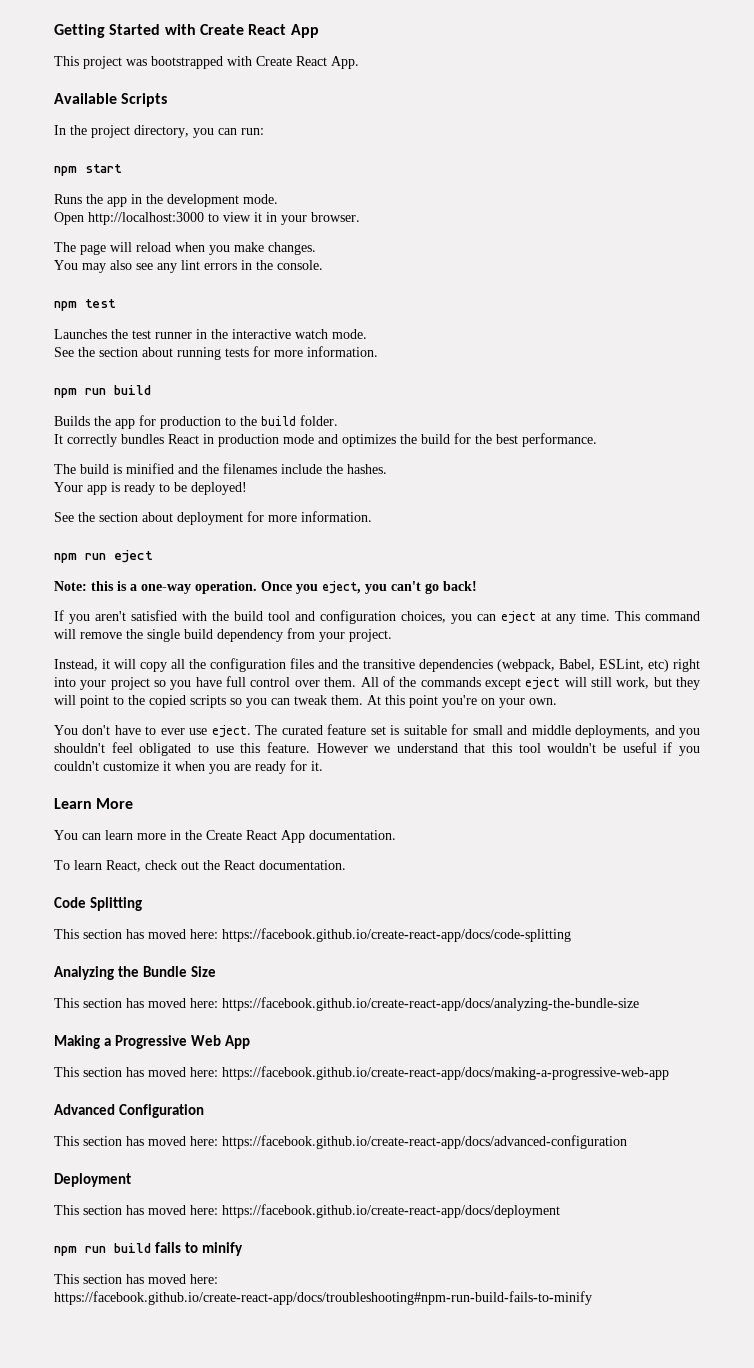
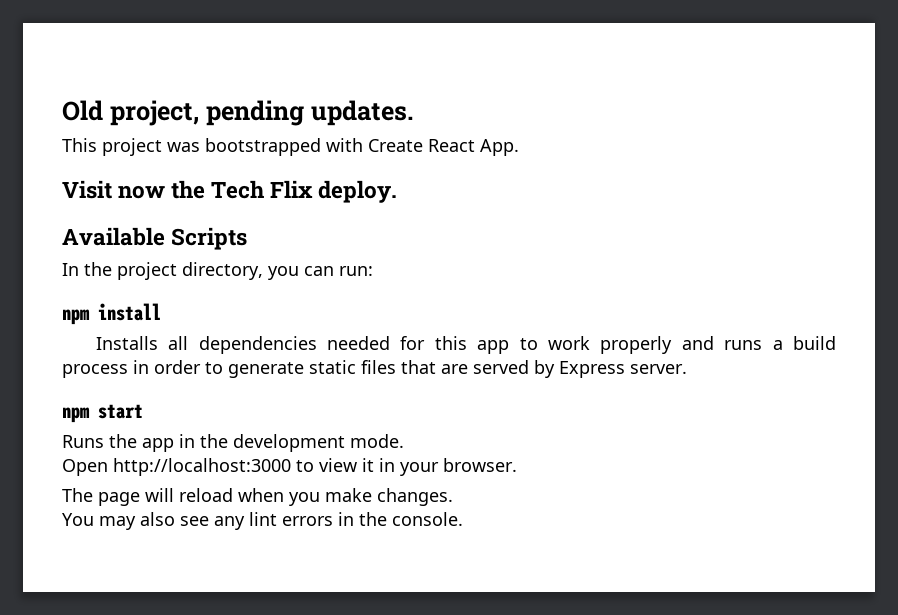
[54,24,319,38] Getting Started with Create React App -> [62,100,414,126] Old project, pending updates.
(359, 62) none -> [62,180,398,203] // Visit now the Tech Flix deploy.
(264, 131) none -> [62,303,161,325] [95,336,837,354] [62,360,687,378] // npm install // Installs all dependencies needed for this app to work properly and runs a build process in order to generate static files that are served by Express server.
[54,299,116,311] [54,329,367,339] [54,346,378,360] [54,385,151,398] [54,415,338,429] [54,433,597,447] [54,463,387,474] [54,482,247,495] [54,511,372,525] [54,550,153,563] [54,581,477,594] [54,610,700,624] [54,628,392,642] [54,658,700,672] [54,676,701,690] [54,695,557,708] [54,724,701,738] [54,742,700,756] [54,760,323,774] [54,798,134,809] [54,830,396,843] [54,860,346,872] [54,897,142,911] [54,928,571,942] [54,966,216,980] [54,997,639,1011] [54,1035,250,1049] [54,1066,669,1080] [54,1104,204,1118] [54,1135,627,1149] [54,1173,131,1187] [54,1204,560,1218] [54,1242,243,1256] [54,1274,218,1284] [54,1291,592,1305] // npm test // Launches the test runner in the interactive watch mode. // See the section about running tests for more information. // npm run build // Builds the app for production to the build folder. // It correctly bundles React in production mode and optimizes the build for the best performance. // The build is minified and the filenames include the hashes. // Your app is ready to be deployed! // See the section about deployment for more information. // npm run eject // Note: this is a one-way operation. Once you eject, you can't go back! // If you aren't satisfied with the build tool and configuration choices, you can eject at any time. This command will remove the single build dependency from your project. // Instead, it will copy all the configuration files and the transitive dependencies (webpack, Babel, ESLint, etc) right into your project so you have full control over them. All of the commands except eject will still work, but they will point to the copied scripts so you can tweak them. At this point you're on your own. // You don't have to ever use eject. The curated feature set is suitable for small and middle deployments, and you shouldn't feel obligated to use this feature. However we understand that this tool wouldn't be useful if you couldn't customize it when you are ready for it. // Learn More // You can learn more in the Create React App documentation. // To learn React, check out the React documentation. // Code Splitting // This section has moved here: https://facebook.github.io/create-react-app/docs/code-splitting // Analyzing the Bundle Size // This section has moved here: https://facebook.github.io/create-react-app/docs/analyzing-the-bundle-size // Making a Progressive Web App // This section has moved here: https://facebook.github.io/create-react-app/docs/making-a-progressive-web-app // Advanced Configuration // This section has moved here: https://facebook.github.io/create-react-app/docs/advanced-configuration // Deployment // This section has moved here: https://facebook.github.io/create-react-app/docs/deployment // npm run build fails to minify // This section has moved here: https://facebook.github.io/create-react-app/docs/troubleshooting#npm-run-build-fails-to-minify -> (463, 519) none

